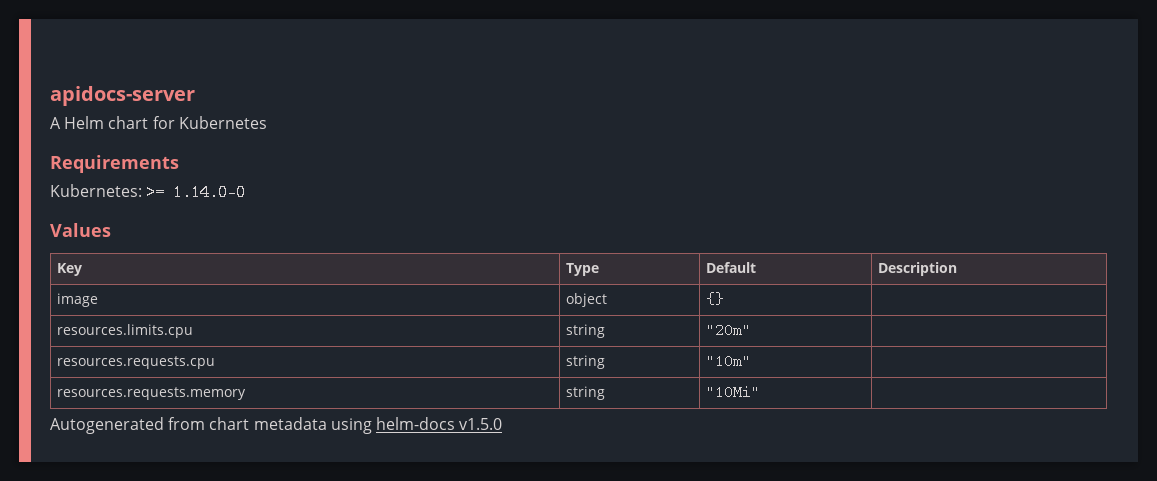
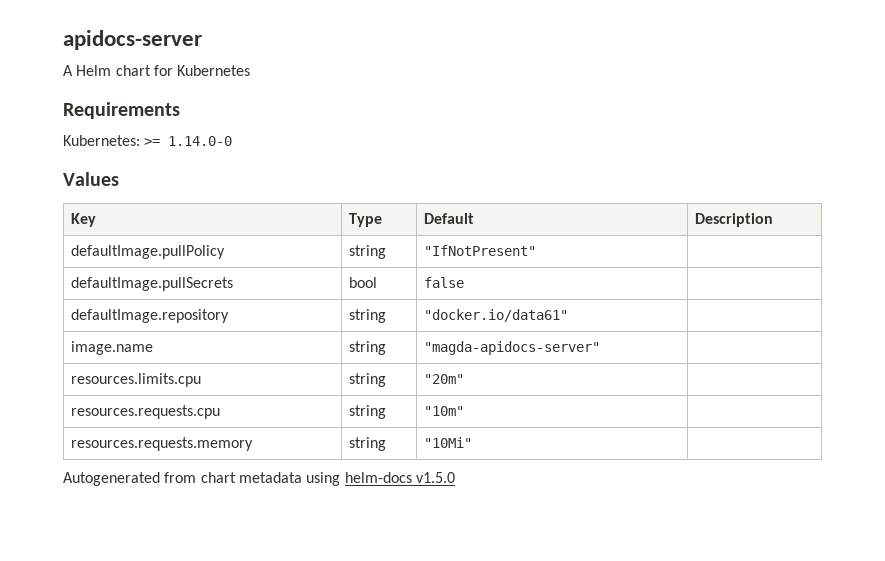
[56,293,98,307] [565,293,607,307] [705,292,724,305] image | object | {} -> [70,245,225,259] [348,245,386,259] [423,245,536,256] [70,277,233,291] [348,277,377,288] [423,277,464,288] [70,309,229,323] [348,309,386,323] [423,309,568,322] [70,341,153,355] [348,341,386,355] [423,341,600,355] defaultImage.pullPolicy | string | "IfNotPresent" | // defaultImage.pullSecrets | bool | false | // defaultImage.repository | string | "docker.io/data61" | // image.name | string | "magda-apidocs-server"

